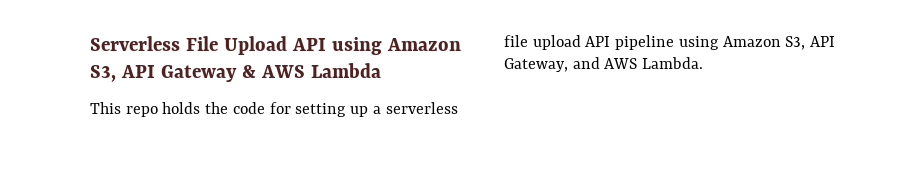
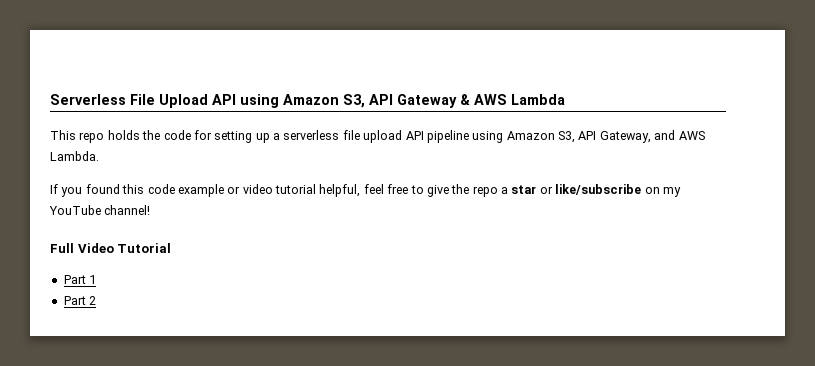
(704, 63) none -> [50,184,681,197] [49,205,151,215] [50,243,172,253] [63,275,97,284] [63,296,97,305] // If you found this code example or video tutorial helpful, feel free to give the repo a star or like/subscribe on my YouTube channel! // Full Video Tutorial // Part 1 // Part 2

